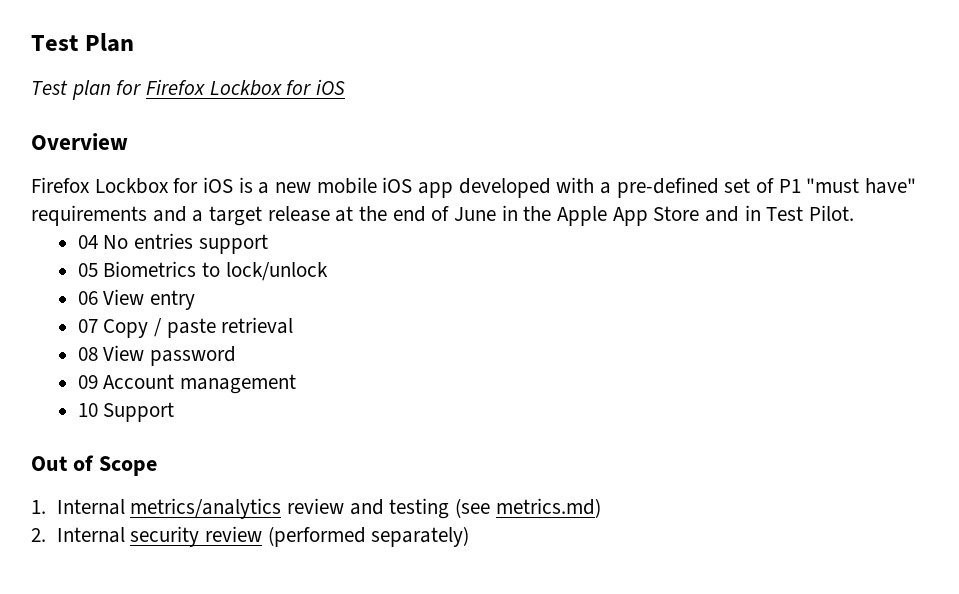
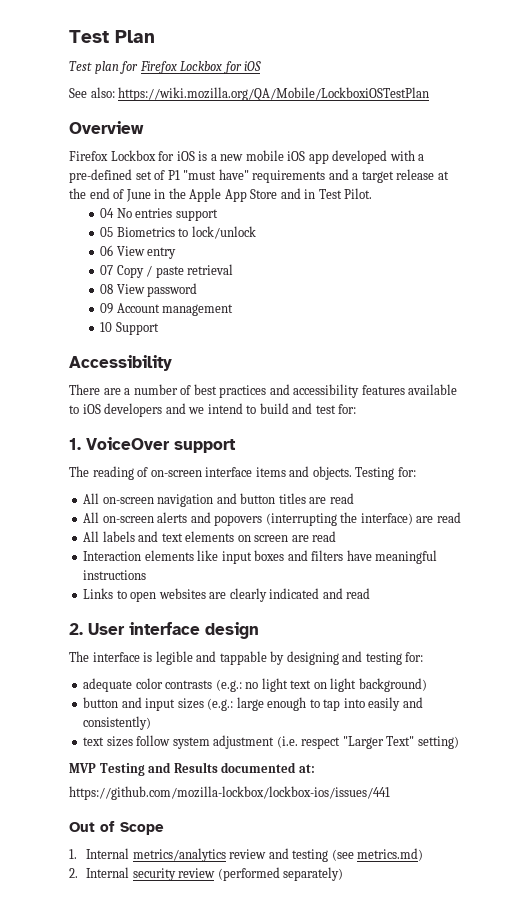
(346, 87) none -> [69,87,430,101] // See also: https://wiki.mozilla.org/QA/Mobile/LockboxiOSTestPlan
(175, 412) none -> [69,355,172,371] [69,384,458,398] [69,403,357,417] [69,437,236,453] [69,466,416,480] [83,493,354,507] [83,512,461,526] [83,531,337,542] [83,550,438,564] [83,570,147,580] [83,588,371,602] [69,622,259,639] [69,651,424,665] [83,678,427,692] [83,697,423,711] [83,716,152,730] [83,735,459,749] [69,762,315,776] [69,786,390,800] // Accessibility // There are a number of best practices and accessibility features available to iOS developers and we intend to build and test for: // 1. VoiceOver support // The reading of on-screen interface items and objects. Testing for: // All on-screen navigation and button titles are read // All on-screen alerts and popovers (interrupting the interface) are read // All labels and text elements on screen are read // Interaction elements like input boxes and filters have meaningful instructions // Links to open websites are clearly indicated and read // 2. User interface design // The interface is legible and tappable by designing and testing for: // adequate color contrasts (e.g.: no light text on light background) // button and input sizes (e.g.: large enough to tap into easily and consistently) // text sizes follow system adjustment (i.e. respect "Larger Text" setting) // MVP Testing and Results documented at: // https://github.com/mozilla-lockbox/lockbox-ios/issues/441

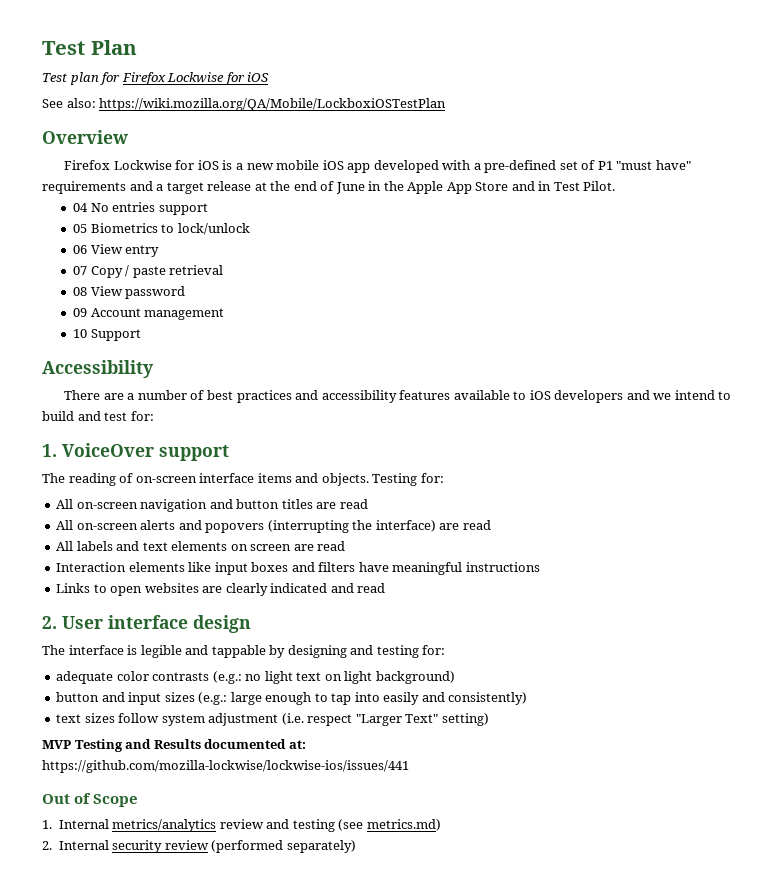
[180,61,223,71] Lockbox -> [167,72,225,83] Lockwise
[110,150,156,161] Lockbox -> [113,160,172,170] Lockwise
[69,786,390,800] https://github.com/mozilla-lockbox/lockbox-ios/issues/441 -> [42,760,409,773] https://github.com/mozilla-lockwise/lockwise-ios/issues/441

